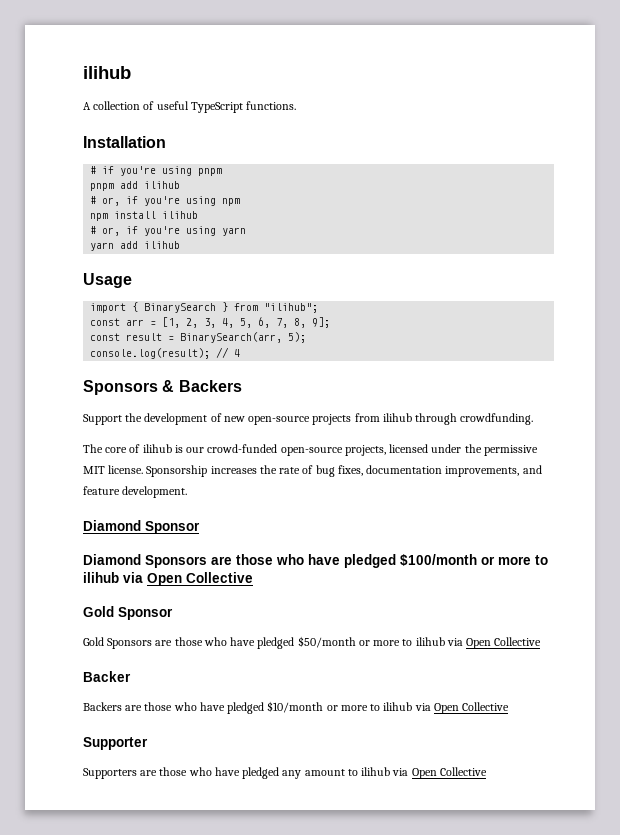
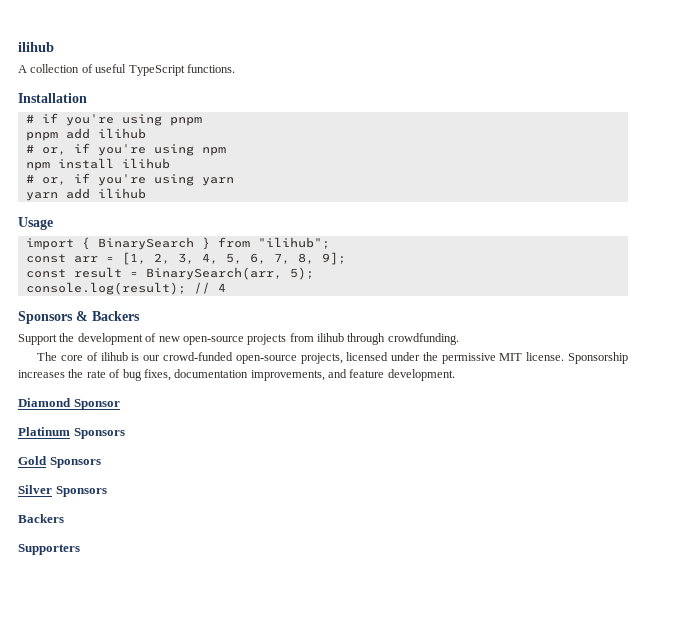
[83,554,548,568] [83,572,253,586] [83,606,173,620] [83,636,542,649] [83,671,131,682] [83,701,510,714] [83,737,148,750] [83,767,487,779] Diamond Sponsors are those who have pledged $100/month or more to ilihub via Open Collective // Gold Sponsor // Gold Sponsors are those who have pledged $50/month or more to ilihub via Open Collective // Backer // Backers are those who have pledged $10/month or more to ilihub via Open Collective // Supporter // Supporters are those who have pledged any amount to ilihub via Open Collective -> [18,427,125,439] [18,456,101,468] [18,485,107,497] [18,514,64,523] [18,544,80,555] Platinum Sponsors // Gold Sponsors // Silver Sponsors // Backers // Supporters

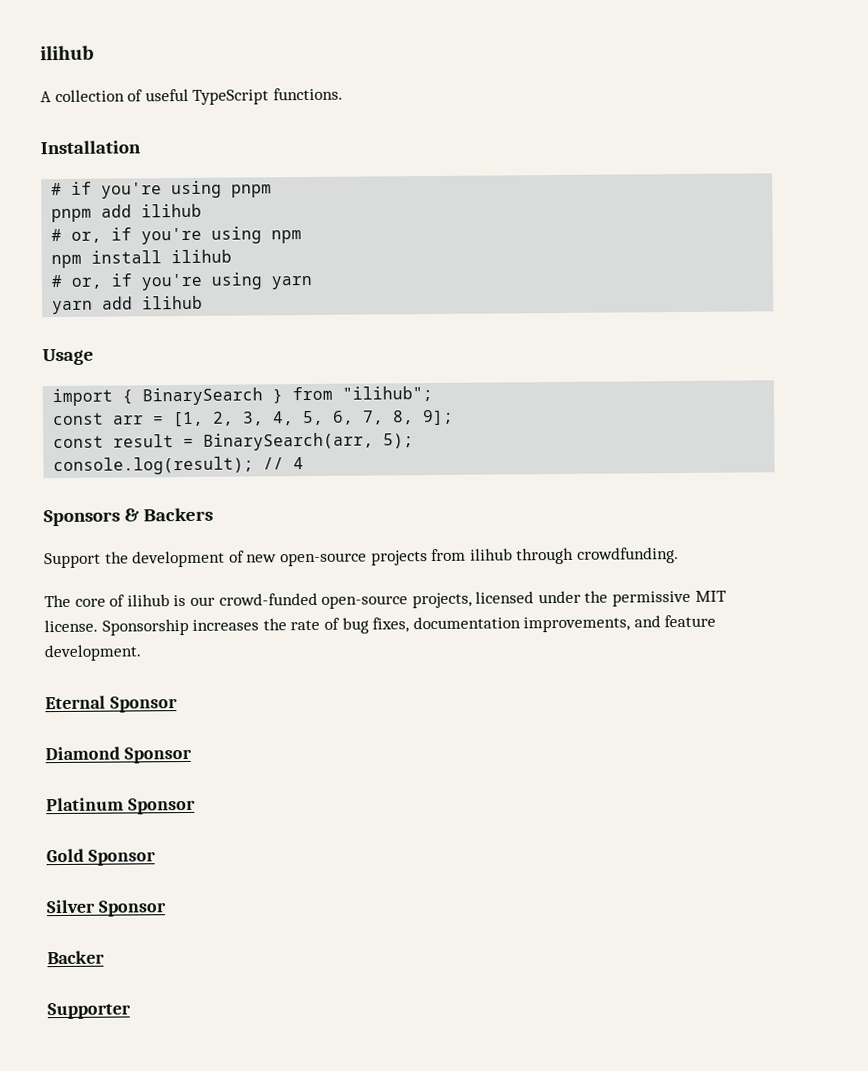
(455, 375) none -> [45,695,178,713] // Eternal Sponsor
[73,428,125,439] Sponsors -> [127,797,196,815] Sponsor
[49,457,101,468] Sponsors -> [87,849,156,866] Sponsor
[55,486,107,497] [18,514,64,523] [18,544,80,555] Sponsors // Backers // Supporters -> [97,900,167,917] [47,950,105,965] [47,1002,131,1020] Sponsor // Backer // Supporter

